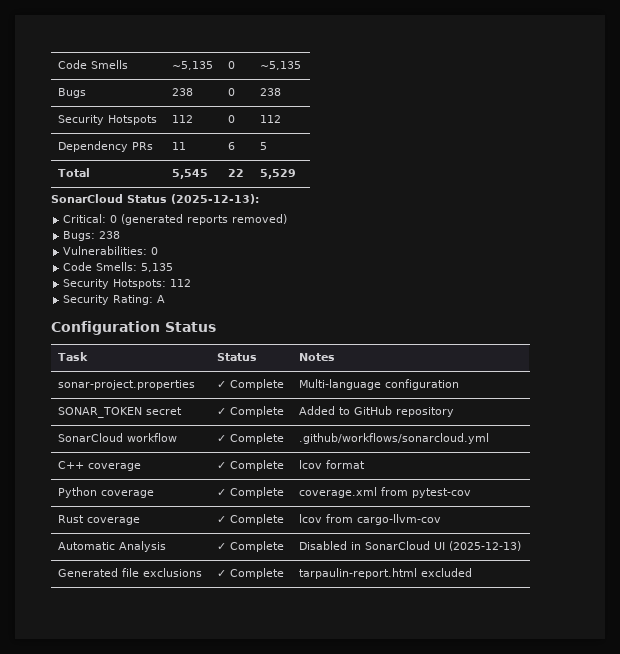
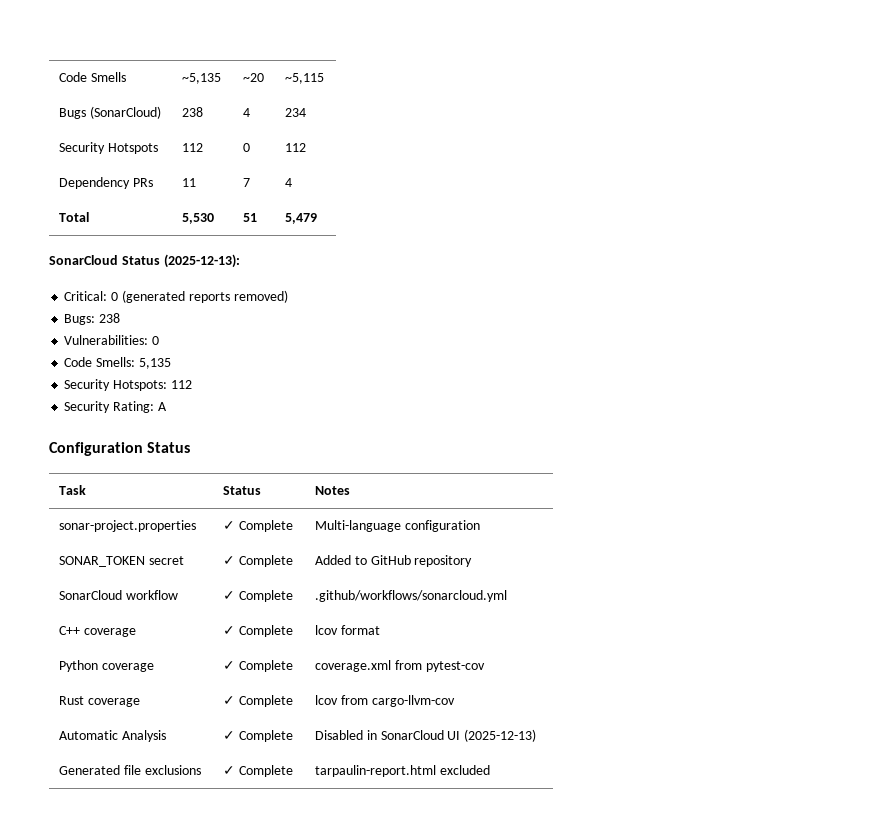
[228,61,236,69] [260,61,302,70] 0 | ~5,135 -> [243,73,265,82] [285,73,325,84] ~20 | ~5,115
(87, 93) none -> [89,106,161,119] (SonarCloud)
[228,88,236,96] [260,88,282,96] 0 | 238 -> [243,108,251,117] [285,108,307,117] 4 | 234
[228,142,236,150] [260,142,268,150] 6 | 5 -> [243,178,251,187] [285,178,293,187] 7 | 4
[172,169,209,179] [228,169,245,177] [260,169,297,179] 5,545 | 22 | 5,529 -> [182,213,215,224] [243,213,258,222] [285,213,318,224] 5,530 | 51 | 5,479

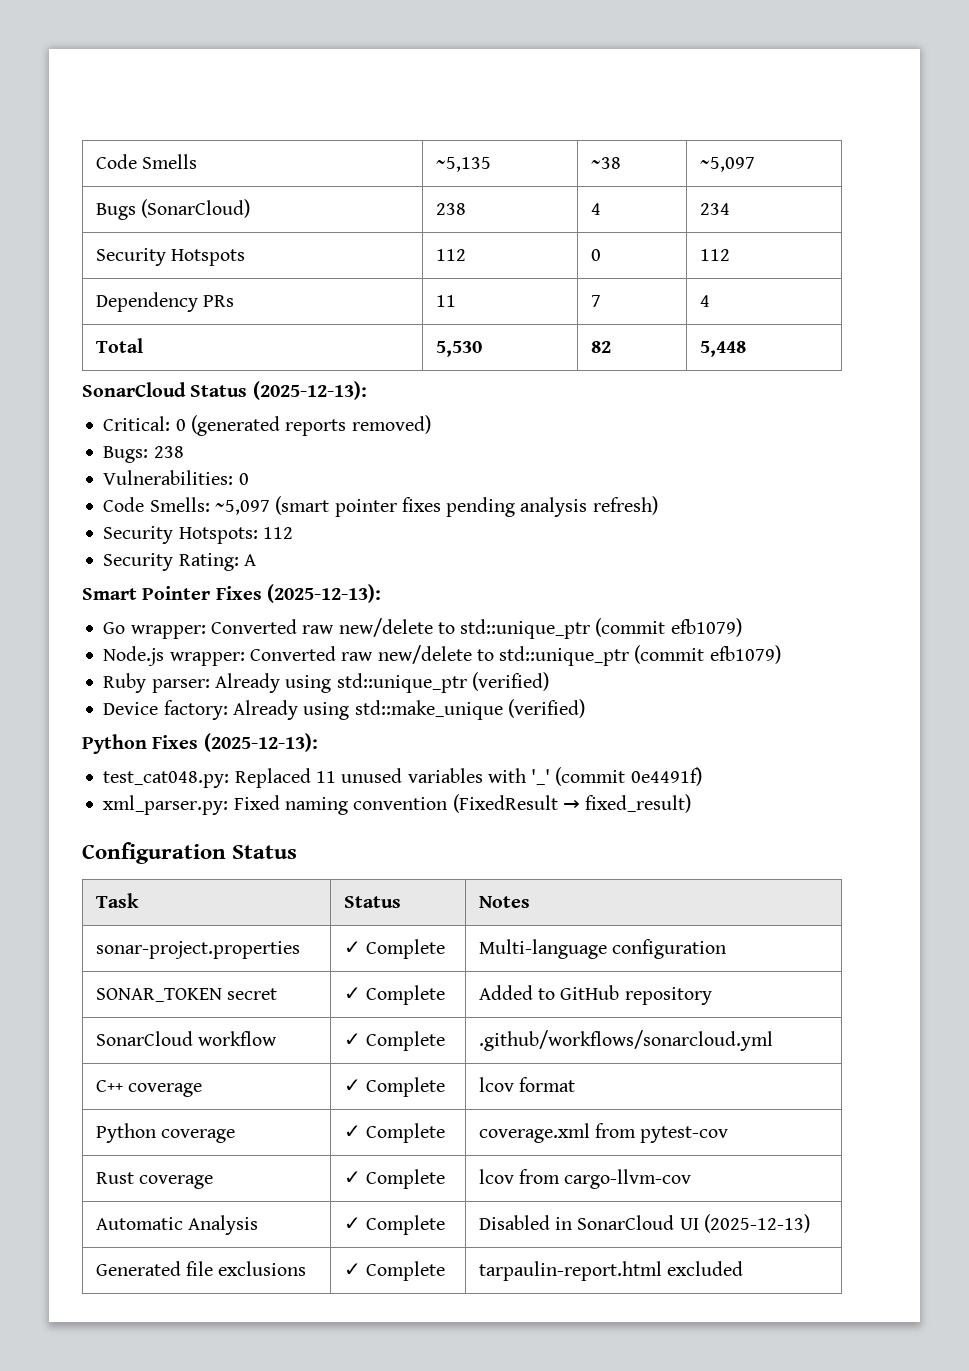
[243,73,265,82] [285,73,325,84] ~20 | ~5,115 -> [590,157,621,169] [699,157,755,172] ~38 | ~5,097
[243,213,258,222] [285,213,318,224] 51 | 5,479 -> [590,341,611,353] [699,341,746,357] 82 | 5,448
[138,358,171,369] 5,135 -> [214,496,658,517] ~5,097 (smart pointer fixes pending analysis refresh)
(167, 406) none -> [82,584,381,603] [103,618,742,639] [103,645,781,666] [103,672,549,693] [103,699,585,720] [82,733,318,754] [103,767,702,788] [103,794,692,815] // Smart Pointer Fixes (2025-12-13): // Go wrapper: Converted raw new/delete to std::unique_ptr (commit efb1079) // Node.js wrapper: Converted raw new/delete to std::unique_ptr (commit efb1079) // Ruby parser: Already using std::unique_ptr (verified) // Device factory: Already using std::make_unique (verified) // Python Fixes (2025-12-13): // test_cat048.py: Replaced 11 unused variables with '_' (commit 0e4491f) // xml_parser.py: Fixed naming convention (FixedResult → fixed_result)

